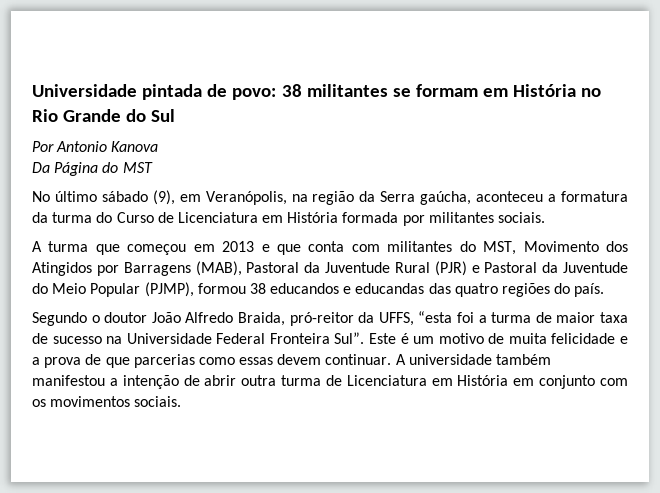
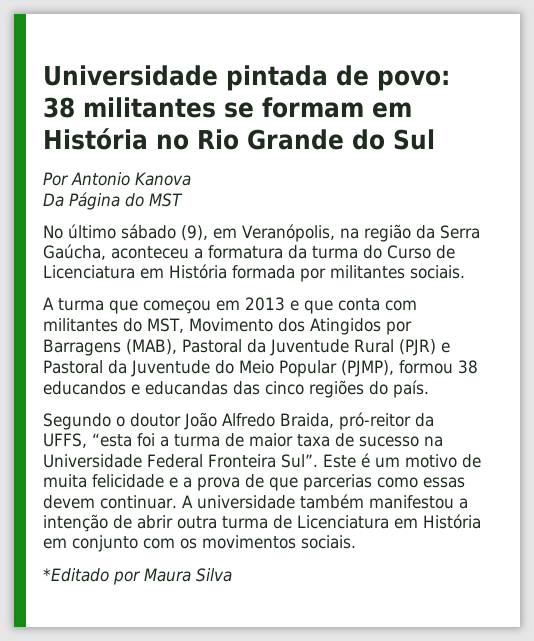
[420,191,472,205] gaúcha, -> [43,244,106,260] Gaúcha,
[454,283,498,297] quatro -> [265,381,304,395] cinco
(182, 401) none -> [43,568,232,585] // *Editado por Maura Silva

